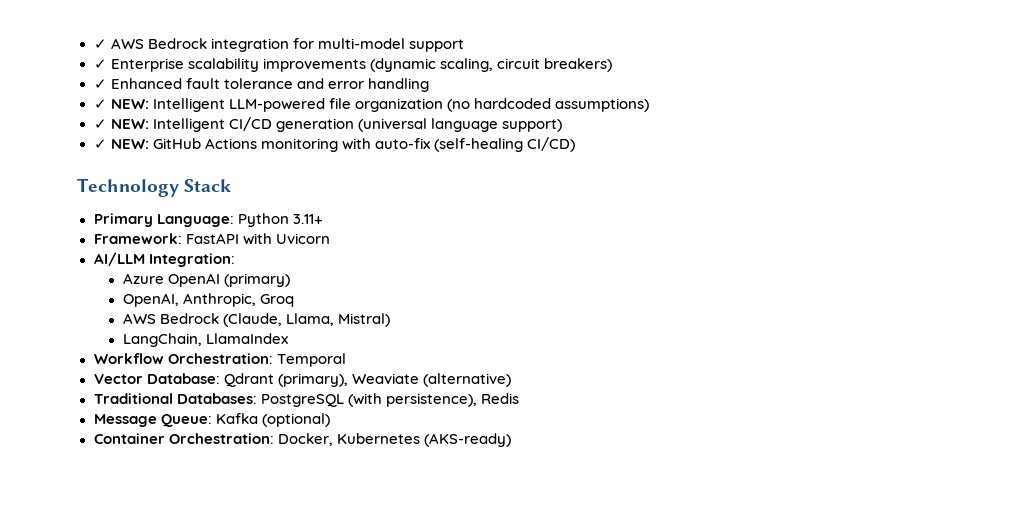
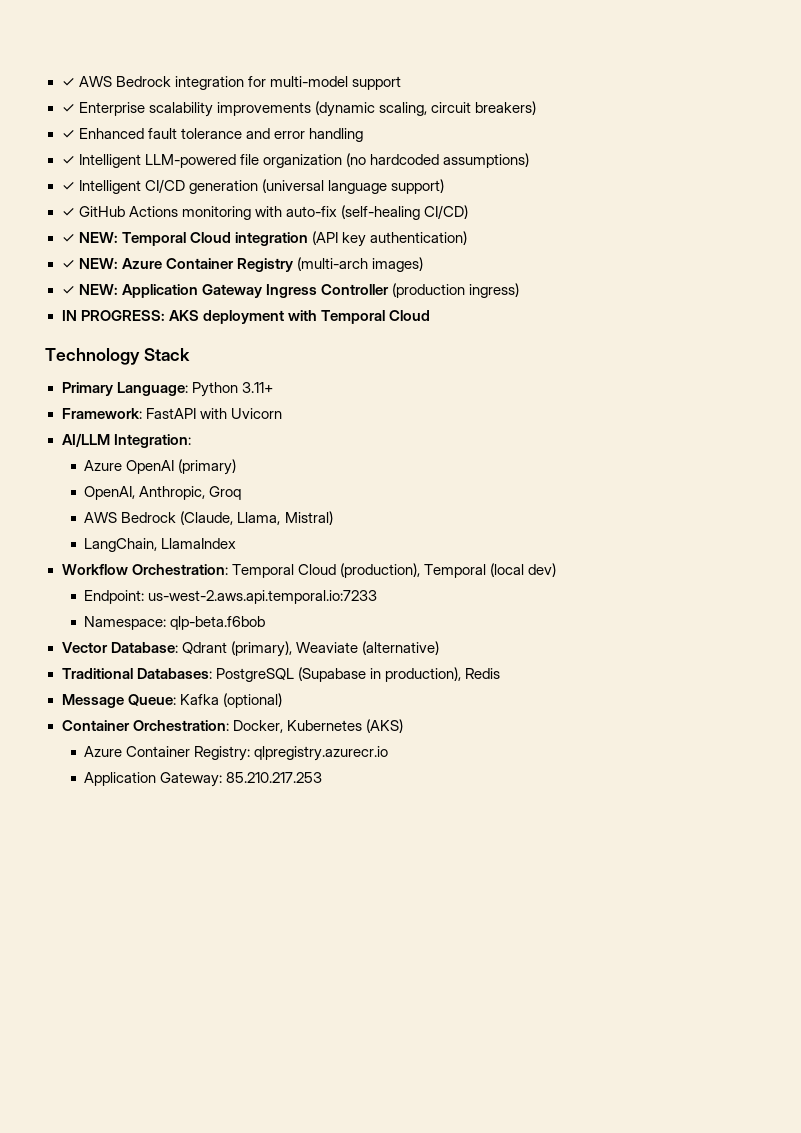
[110,99,149,109] NEW: -> (75, 160) none
[110,119,149,129] NEW: -> (75, 186) none
[110,139,149,149] NEW: -> (75, 212) none
(575, 144) none -> [61,231,467,247] [61,257,423,272] [61,283,519,298] [61,310,430,324] // ✓ NEW: Temporal Cloud integration (API key authentication) // ✓ NEW: Azure Container Registry (multi-arch images) // ✓ NEW: Application Gateway Ingress Controller (production ingress) // IN PROGRESS: AKS deployment with Temporal Cloud
(346, 360) none -> [297,563,556,578] [84,590,378,604] [84,616,266,630] Cloud (production), Temporal (local dev) // Endpoint: us-west-2.aws.api.temporal.io:7233 // Namespace: qlp-beta.f6bob
[347,393,477,407] (with persistence), -> [297,667,461,682] (Supabase in production),
[423,433,511,447] (AKS-ready) -> [365,719,403,733] [84,746,389,761] [84,772,323,787] (AKS) // Azure Container Registry: qlpregistry.azurecr.io // Application Gateway: 85.210.217.253

